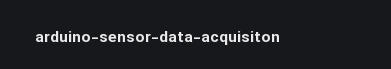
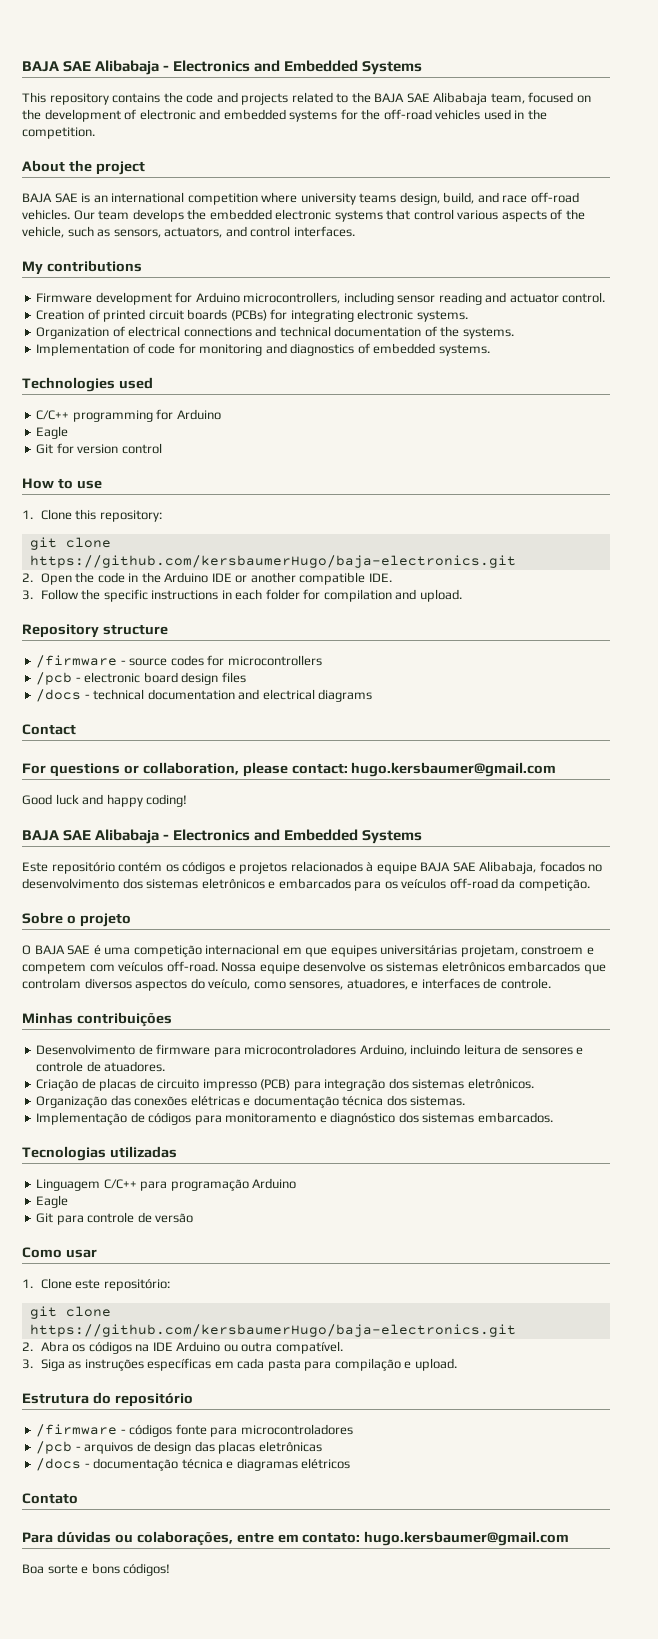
[35,31,280,45] arduino-sensor-data-acquisiton -> [22,60,423,75] [22,92,591,105] [22,109,547,122] [22,127,95,139] [22,160,145,175] [22,192,579,205] [22,209,585,222] [22,226,355,238] [22,260,142,275] [36,292,606,305] [36,309,468,322] [36,326,514,339] [36,343,490,356] [22,377,153,392] [36,409,221,422] [36,426,69,439] [36,443,162,454] [22,478,102,489] [22,509,162,522] [29,537,111,550] [29,555,516,568] [22,572,392,585] [22,589,462,602] [22,624,168,638] [36,655,322,668] [36,672,246,685] [36,689,373,702] [22,724,76,735] [22,762,557,777] [22,794,188,807] [22,829,423,844] [22,861,603,874] [22,878,590,891] [22,912,131,927] [22,944,594,957] [22,961,606,974] [22,978,551,991] [22,1012,172,1027] [36,1044,584,1057] [36,1061,166,1072] [36,1078,534,1091] [36,1095,466,1108] [36,1112,553,1125] [22,1146,177,1161] [36,1178,297,1191] [36,1195,69,1208] [36,1212,194,1225] [22,1247,97,1258] [22,1278,170,1291] [29,1306,111,1319] [29,1324,516,1337] [22,1341,343,1354] [22,1358,457,1371] [22,1392,193,1407] [36,1424,353,1437] [36,1441,322,1454] [36,1458,351,1471] [22,1493,78,1504] [22,1531,570,1546] [22,1563,171,1576] BAJA SAE Alibabaja - Electronics and Embedded Systems // This repository contains the code and projects related to the BAJA SAE Alibabaja team, focused on the development of electronic and embedded systems for the off-road vehicles used in the competition. // About the project // BAJA SAE is an international competition where university teams design, build, and race off-road vehicles. Our team develops the embedded electronic systems that control various aspects of the vehicle, such as sensors, actuators, and control interfaces. // My contributions // Firmware development for Arduino microcontrollers, including sensor reading and actuator control. // Creation of printed circuit boards (PCBs) for integrating electronic systems. // Organization of electrical connections and technical documentation of the systems. // Implementation of code for monitoring and diagnostics of embedded systems. // Technologies used // C/C++ programming for Arduino // Eagle // Git for version control // How to use // 1. Clone this repository: // git clone https://github.com/kersbaumerHugo/baja-electronics.git // 2. Open the code in the Arduino IDE or another compatible IDE. // 3. Follow the specific instructions in each folder for compilation and upload. // Repository structure // /firmware - source codes for microcontrollers // /pcb - electronic board design files // /docs - technical documentation and electrical diagrams // Contact // For questions or collaboration, please contact: hugo.kersbaumer@gmail.com // Good luck and happy coding! // BAJA SAE Alibabaja - Electronics and Embedded Systems // Este repositório contém os códigos e projetos relacionados à equipe BAJA SAE Alibabaja, focados no desenvolvimento dos sistemas eletrônicos e embarcados para os veículos off-road da competição. // Sobre o projeto // O BAJA SAE é uma competição internacional em que equipes universitárias projetam, constroem e competem com veículos off-road. Nossa equipe desenvolve os sistemas eletrônicos embarcados que controlam diversos aspectos do veículo, como sensores, atuadores, e interfaces de controle. // Minhas contribuições // Desenvolvimento de firmware para microcontroladores Arduino, incluindo leitura de sensores e controle de atuadores. // Criação de placas de circuito impresso (PCB) para integração dos sistemas eletrônicos. // Organização das conexões elétricas e documentação técnica dos sistemas. // Implementação de códigos para monitoramento e diagnóstico dos sistemas embarcados. // Tecnologias utilizadas // Linguagem C/C++ para programação Arduino // Eagle // Git para controle de versão // Como usar // 1. Clone este repositório: // git clone https://github.com/kersbaumerHugo/baja-electronics.git // 2. Abra os códigos na IDE Arduino ou outra compatível. // 3. Siga as instruções específicas em cada pasta para compilação e upload. // Estrutura do repositório // /firmware - códigos fonte para microcontroladores // /pcb - arquivos de design das placas eletrônicas // /docs - documentação técnica e diagramas elétricos // Contato // Para dúvidas ou colaborações, entre em contato: hugo.kersbaumer@gmail.com // Boa sorte e bons códigos!

